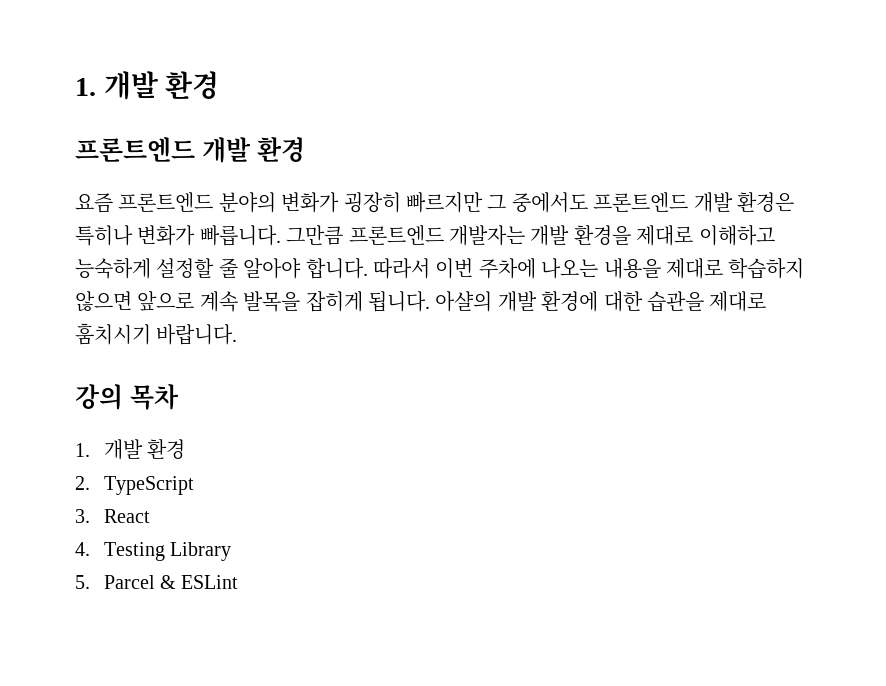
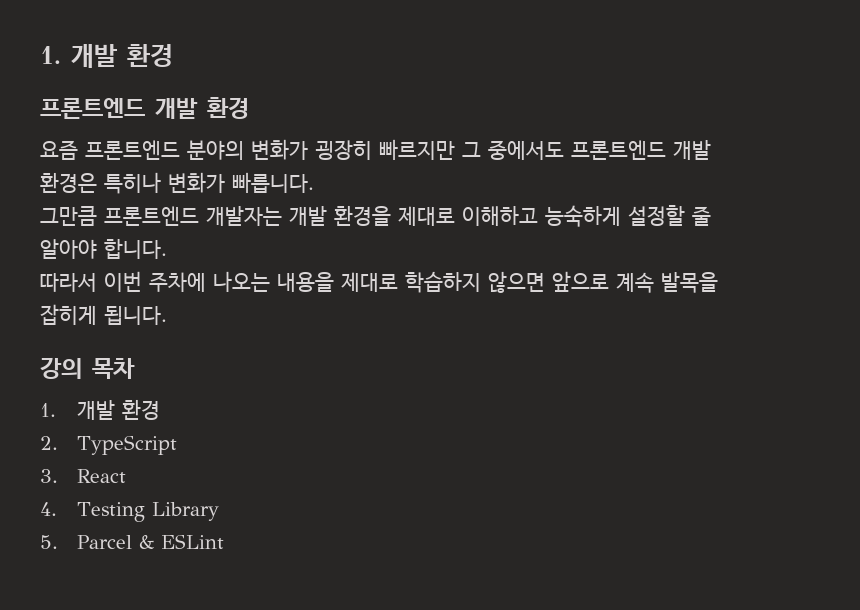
(281, 235) none -> (314, 182) //
(368, 268) none -> (167, 248) //
[435,291,767,312] [75,323,238,345] 아샬의 개발 환경에 대한 습관을 제대로 훔치시기 바랍니다. -> (167, 315) none

